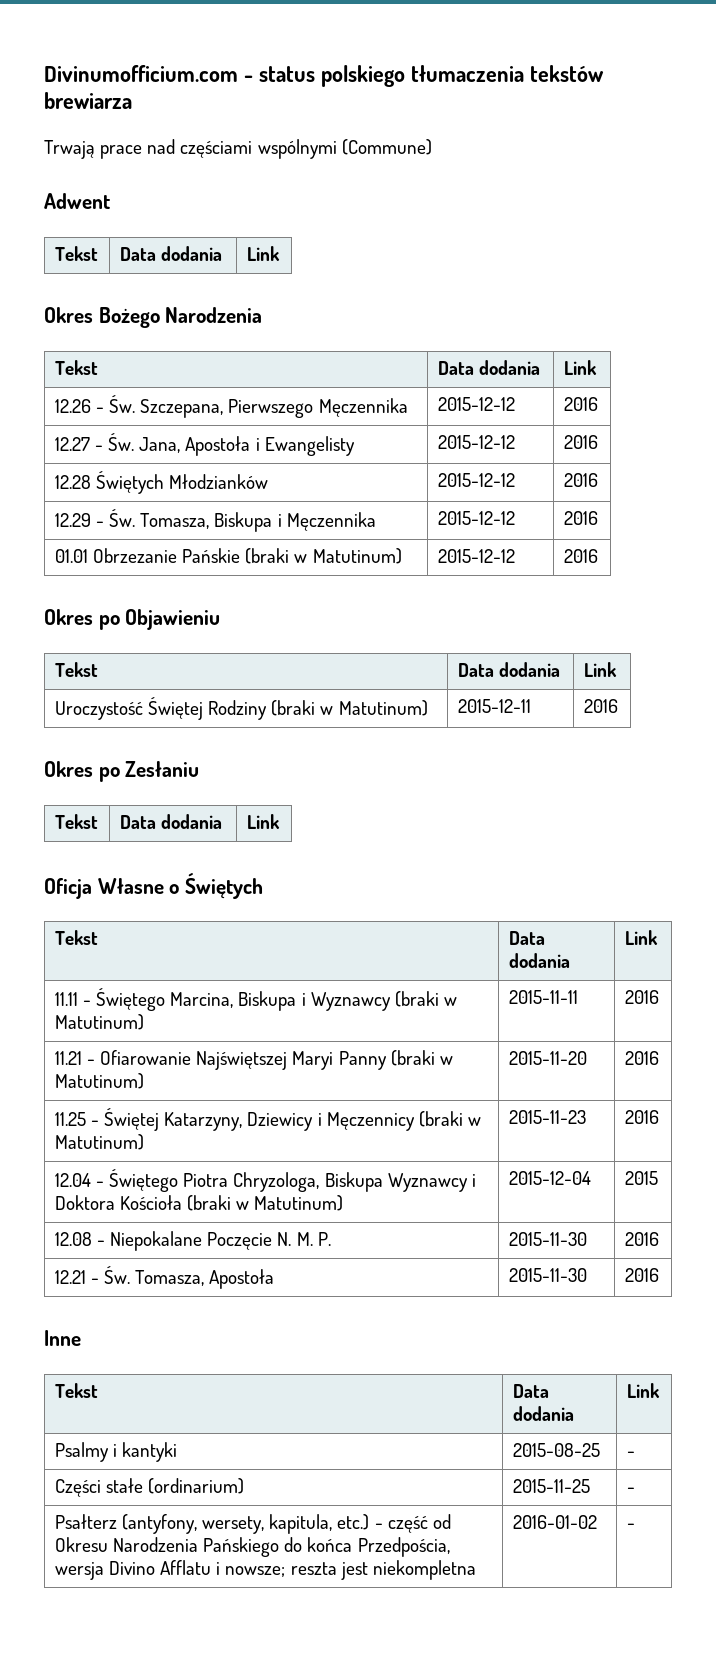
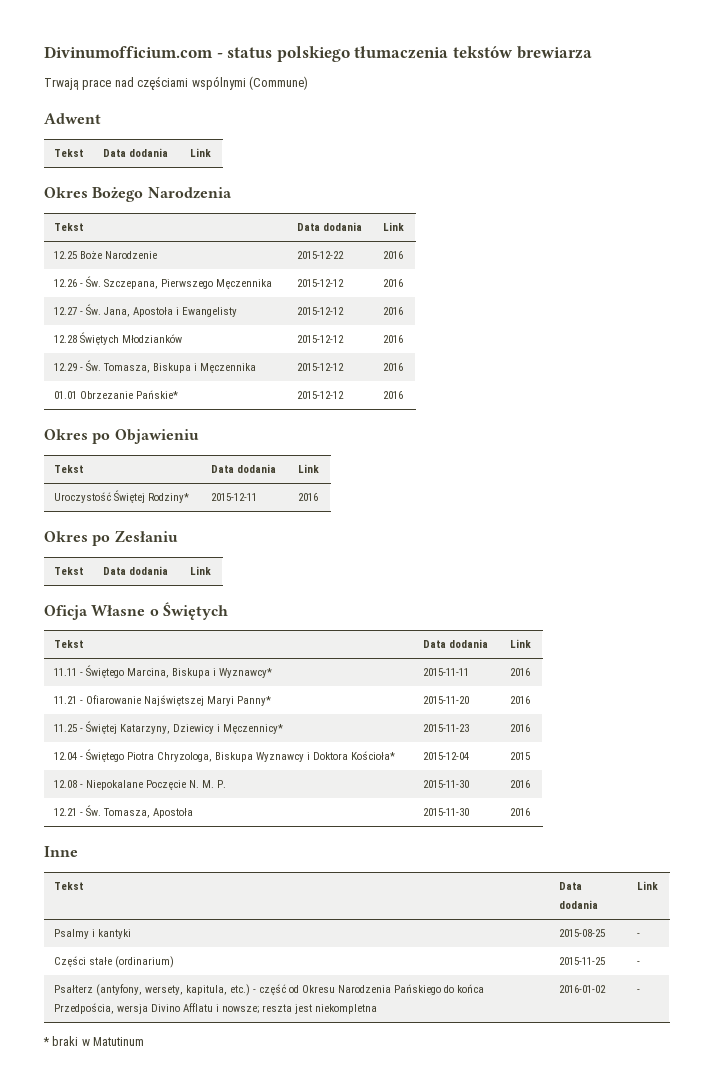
(597, 367) none -> [53,251,157,259] [296,251,344,259] [382,251,403,259] // 12.25 Boże Narodzenie | 2015-12-22 | 2016
[182,548,402,564] Pańskie (braki w Matutinum) -> [135,390,178,399] Pańskie*
[208,700,428,720] Rodziny (braki w Matutinum) -> [147,493,189,503] Rodziny*
[310,991,458,1011] [54,1014,144,1030] Wyznawcy (braki w Matutinum) -> [218,668,272,678] Wyznawcy*
[338,1050,453,1070] [54,1073,144,1089] Panny (braki w Matutinum) -> [236,696,271,706] Panny*
[326,1111,482,1131] [54,1134,144,1150] Męczennicy (braki w Matutinum) -> [222,724,283,734] Męczennicy*
[120,1195,344,1211] Kościoła (braki w Matutinum) -> [350,751,395,760] Kościoła*
(635, 1526) none -> [43,1036,145,1046] // * braki w Matutinum

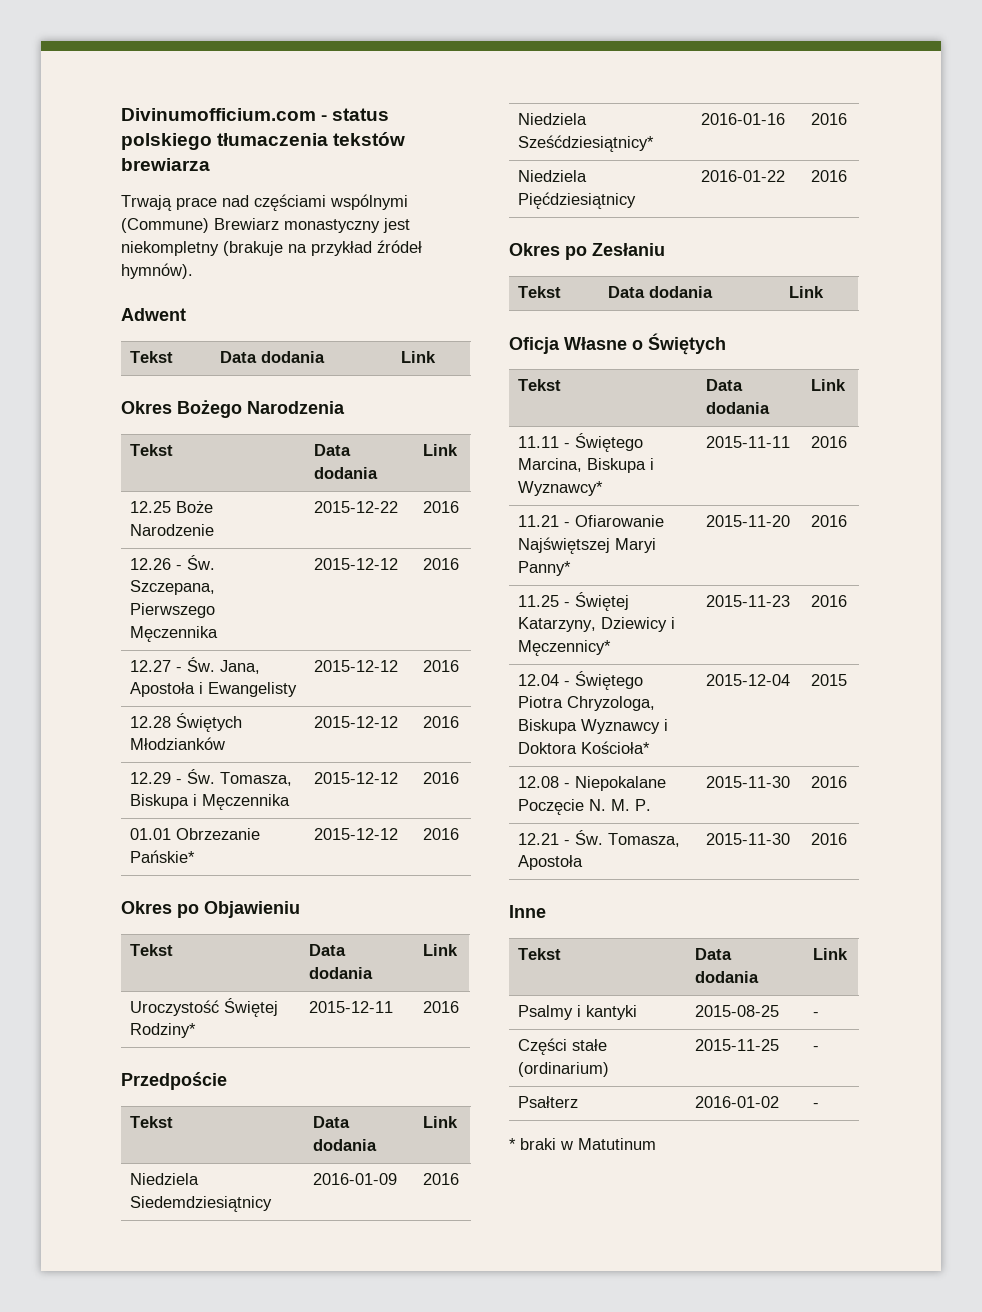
(308, 83) none -> [214,218,410,233] [121,240,422,256] [121,263,193,279] Brewiarz monastyczny jest niekompletny (brakuje na przykład źródeł hymnów).
(318, 497) none -> [121,1072,227,1090] [130,1116,174,1128] [313,1116,351,1128] [313,1139,378,1151] [423,1116,459,1128] [130,1173,200,1185] [130,1196,273,1212] [313,1173,398,1185] [423,1173,460,1185] [518,113,588,125] [518,135,655,152] [701,113,786,125] [811,113,848,125] [518,170,588,182] [518,192,637,209] [701,170,786,182] [811,170,848,182] // Przedpoście // Tekst | Data dodania | Link // Niedziela Siedemdziesiątnicy | 2016-01-09 | 2016 // Niedziela Sześćdziesiątnicy* | 2016-01-16 | 2016 // Niedziela Pięćdziesiątnicy | 2016-01-22 | 2016
[95,984,484,996] [53,1003,377,1014] (antyfony, wersety, kapitula, etc.) - część od Okresu Narodzenia Pańskiego do końca Przedpościa, wersja Divino Afflatu i nowsze; reszta jest niekompletna -> (579, 1102) none

